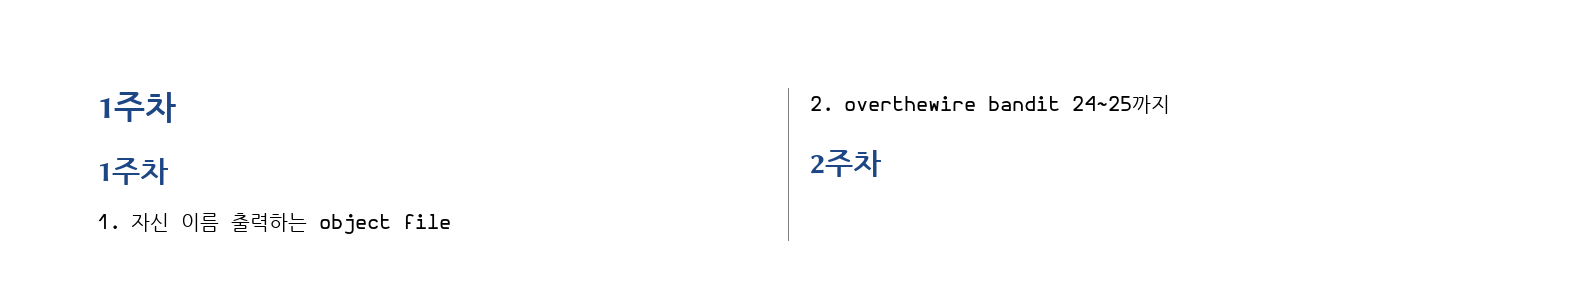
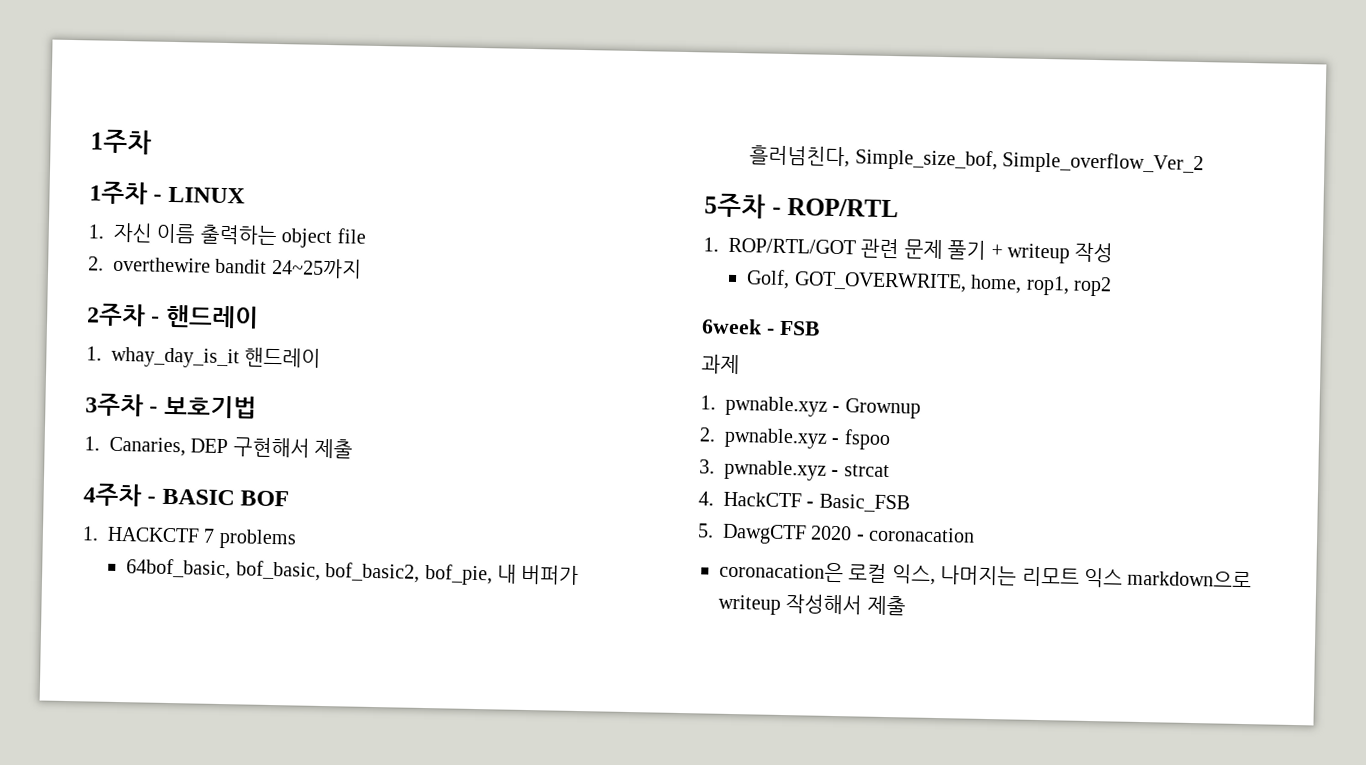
(168, 171) none -> [153,186,245,204] - LINUX
(881, 163) none -> [151,304,259,329] [86,346,322,369] [85,393,257,419] [84,436,354,459] [83,483,290,507] [82,526,297,550] [126,558,580,586] [749,145,1205,176] [704,193,899,219] [703,237,1114,264] [746,269,1112,297] [701,318,820,336] [701,354,740,375] [700,395,921,419] [699,427,891,451] [699,459,890,481] [698,491,910,513] [697,523,976,545] [719,560,1253,588] [718,594,906,616] - 핸드레이 // 1. whay_day_is_it 핸드레이 // 3주차 - 보호기법 // 1. Canaries, DEP 구현해서 제출 // 4주차 - BASIC BOF // 1. HACKCTF 7 problems // 64bof_basic, bof_basic, bof_basic2, bof_pie, 내 버퍼가 흘러넘친다, Simple_size_bof, Simple_overflow_Ver_2 // 5주차 - ROP/RTL // 1. ROP/RTL/GOT 관련 문제 풀기 + writeup 작성 // Golf, GOT_OVERWRITE, home, rop1, rop2 // 6week - FSB // 과제 // 1. pwnable.xyz - Grownup // 2. pwnable.xyz - fspoo // 3. pwnable.xyz - strcat // 4. HackCTF - Basic_FSB // 5. DawgCTF 2020 - coronacation // coronacation은 로컬 익스, 나머지는 리모트 익스 markdown으로 writeup 작성해서 제출

